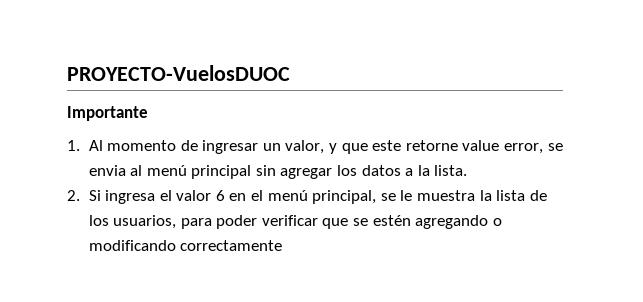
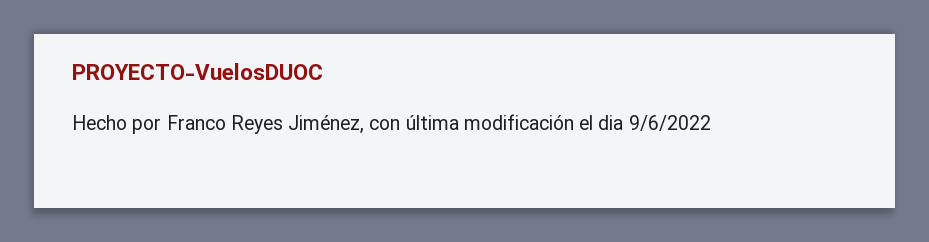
[67,106,148,121] [67,140,563,154] [88,165,468,179] [67,190,547,204] [88,215,502,229] [88,240,283,251] Importante // 1. Al momento de ingresar un valor, y que este retorne value error, se envia al menú principal sin agregar los datos a la lista. // 2. Si ingresa el valor 6 en el menú principal, se le muestra la lista de los usuarios, para poder verificar que se estén agregando o modificando correctamente -> [72,114,711,134] Hecho por Franco Reyes Jiménez, con última modificación el dia 9/6/2022

